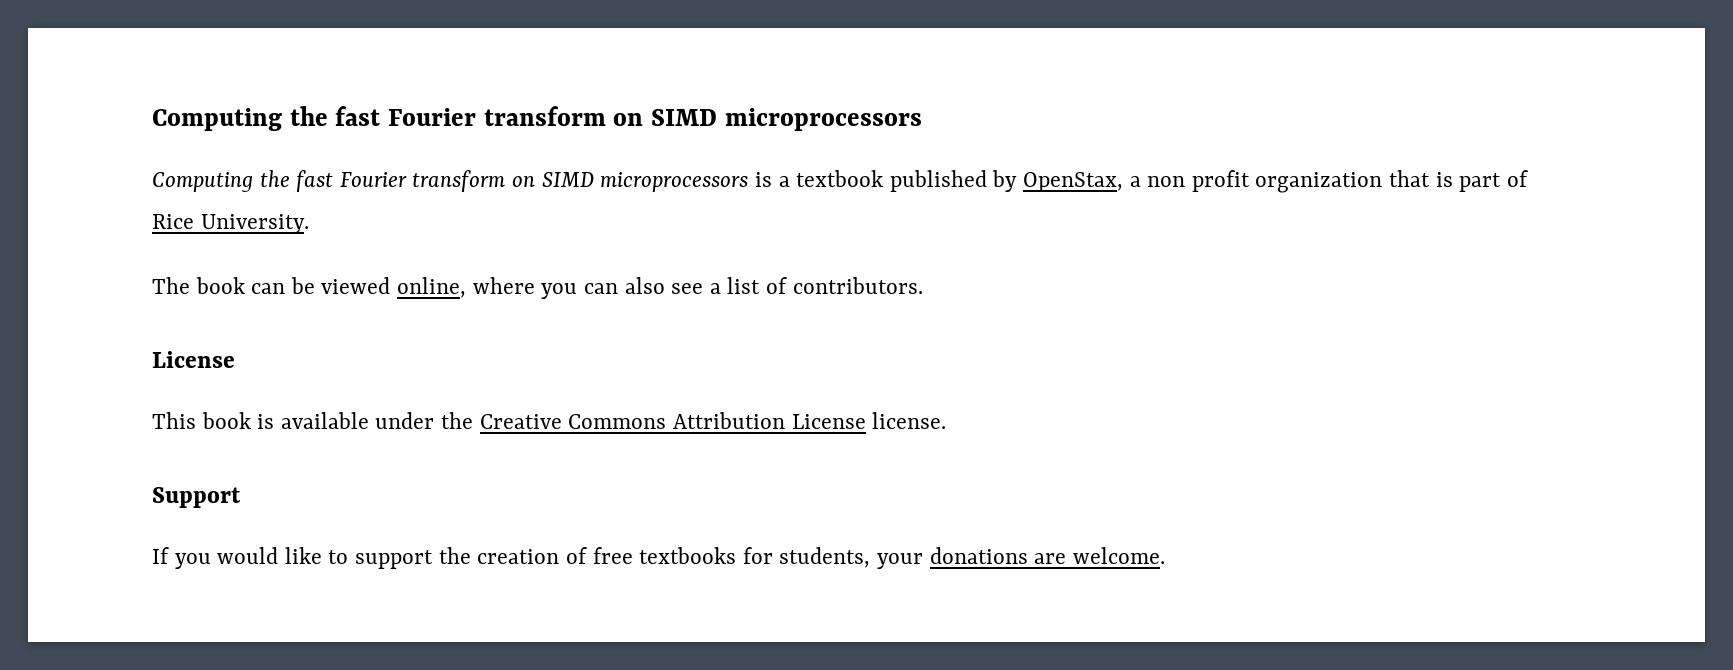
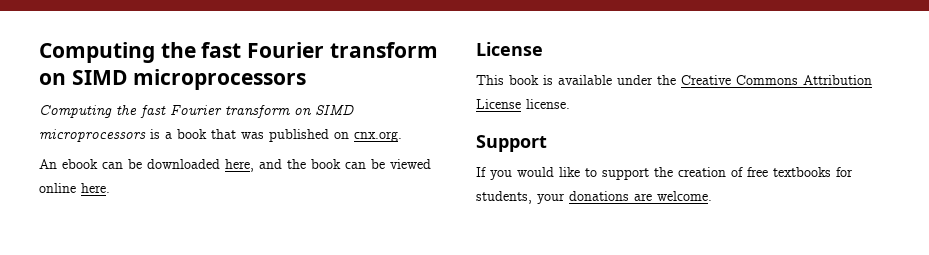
[796,170,1528,193] [152,214,309,234] [152,277,923,299] textbook published by OpenStax, a non profit organization that is part of Rice University. // The book can be viewed online, where you can also see a list of contributors. -> [177,129,402,142] [39,159,431,172] [39,183,110,193] book that was published on cnx.org. // An ebook can be downloaded here, and the book can be viewed online here.

